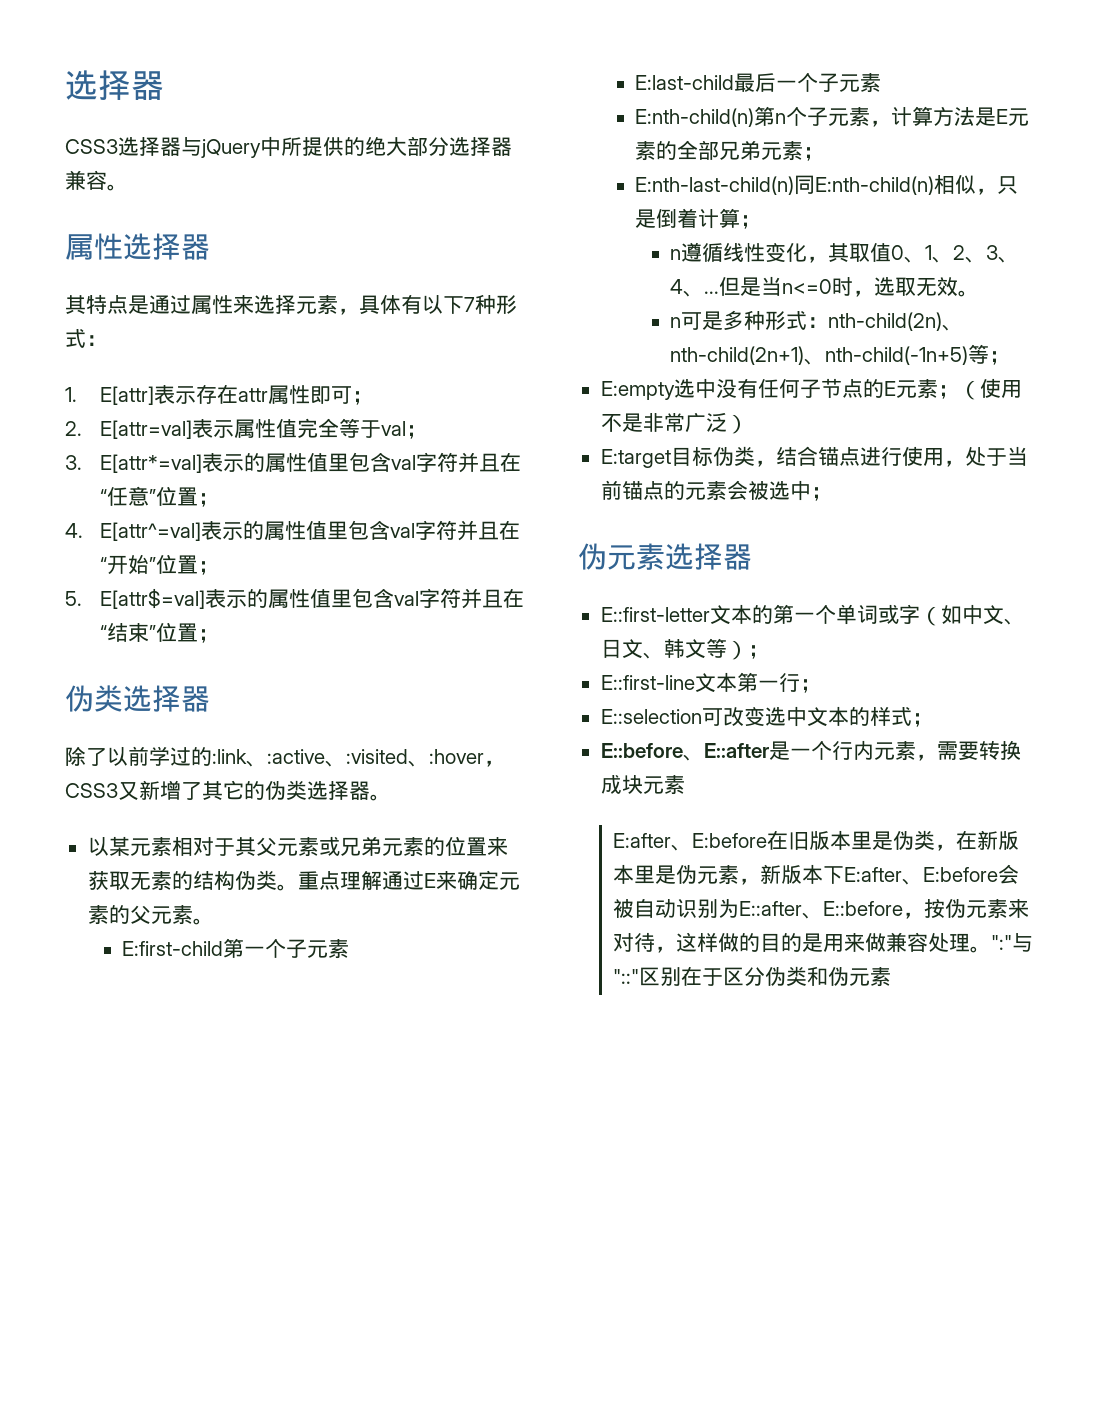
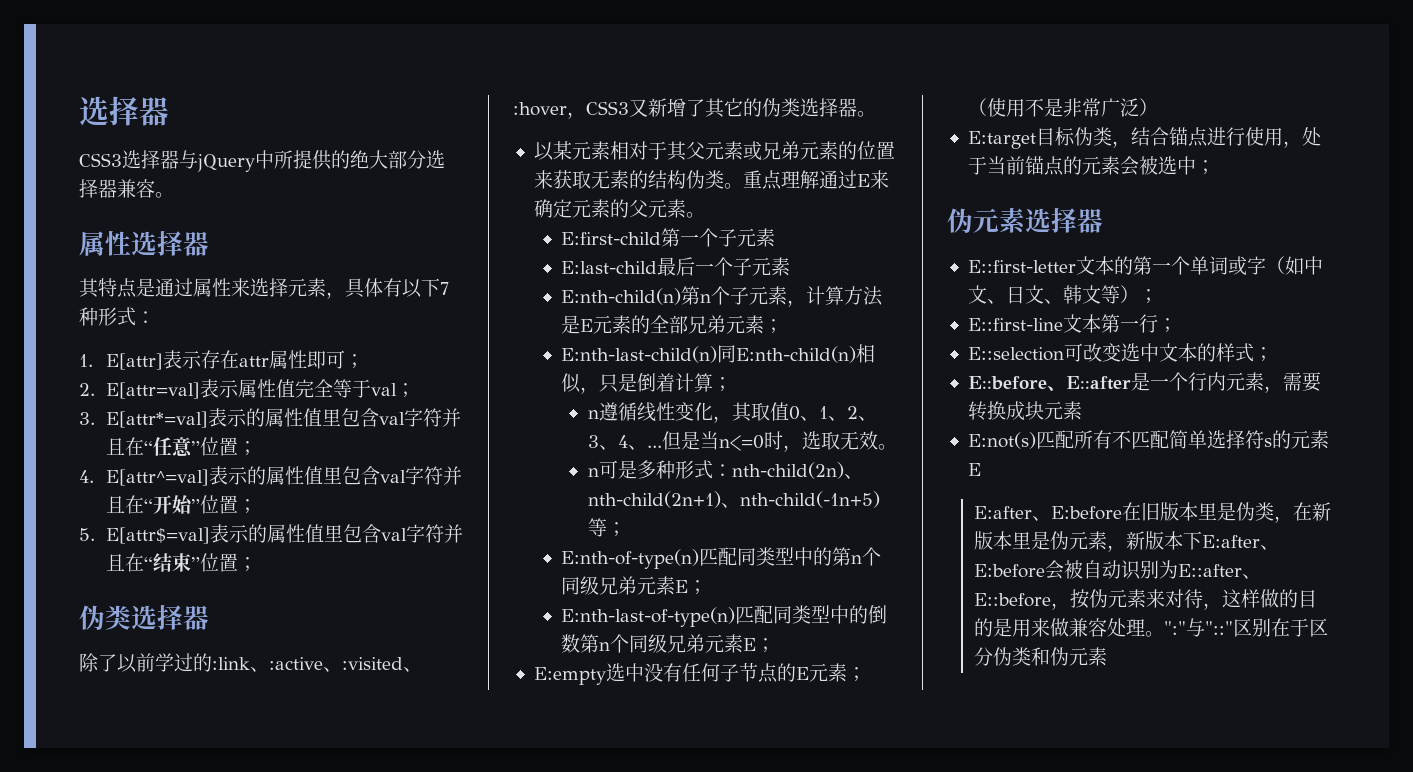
(1011, 358) none -> [560,547,881,569] [560,576,707,595] [560,605,887,627] [560,634,775,653] // E:nth-of-type(n)匹配同类型中的第n个同级兄弟元素E； // E:nth-last-of-type(n)匹配同类型中的倒数第n个同级兄弟元素E；
(685, 785) none -> [967,430,1329,449] [967,463,981,476] // E:not(s)匹配所有不匹配简单选择符s的元素E

